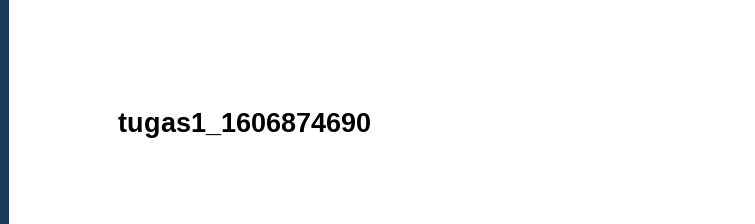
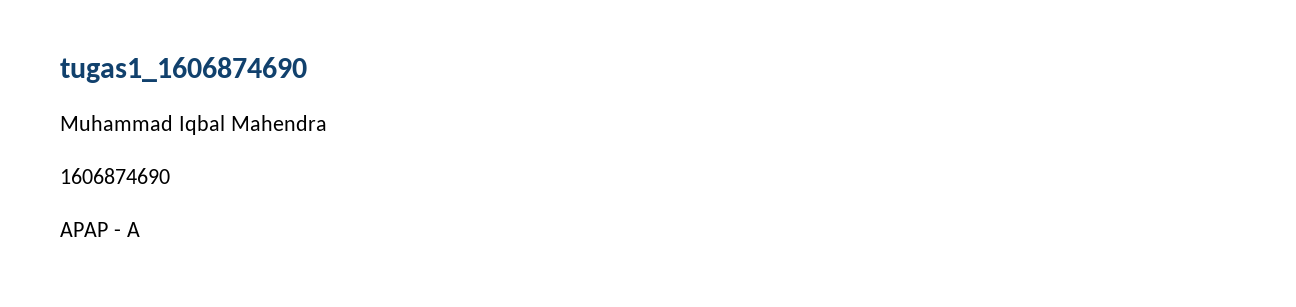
(371, 125) none -> [60,115,327,135] [60,168,170,184] [60,222,140,237] // Muhammad Iqbal Mahendra // 1606874690 // APAP - A

